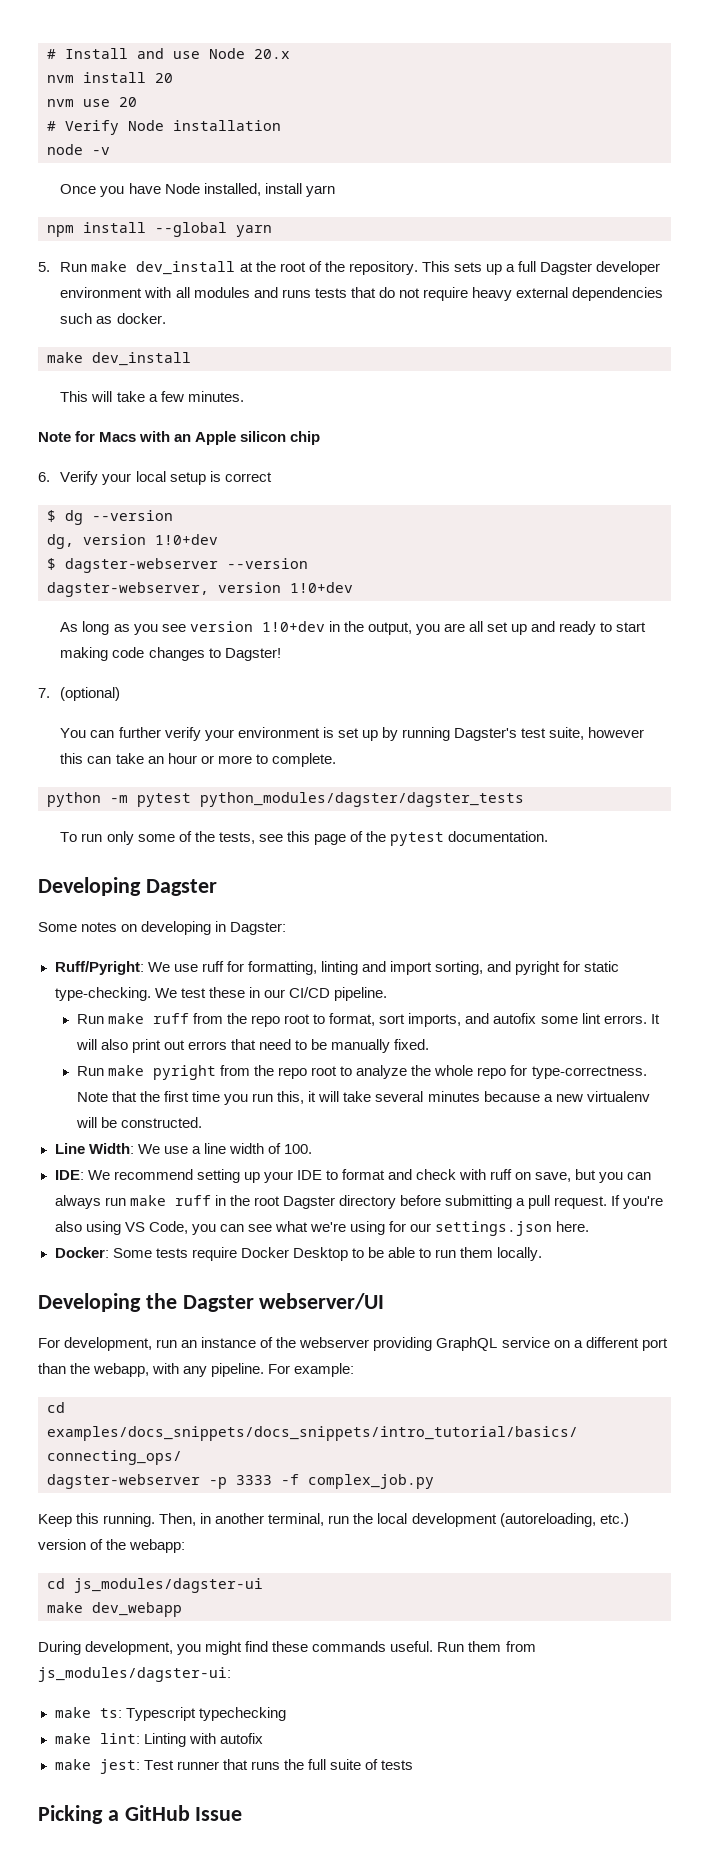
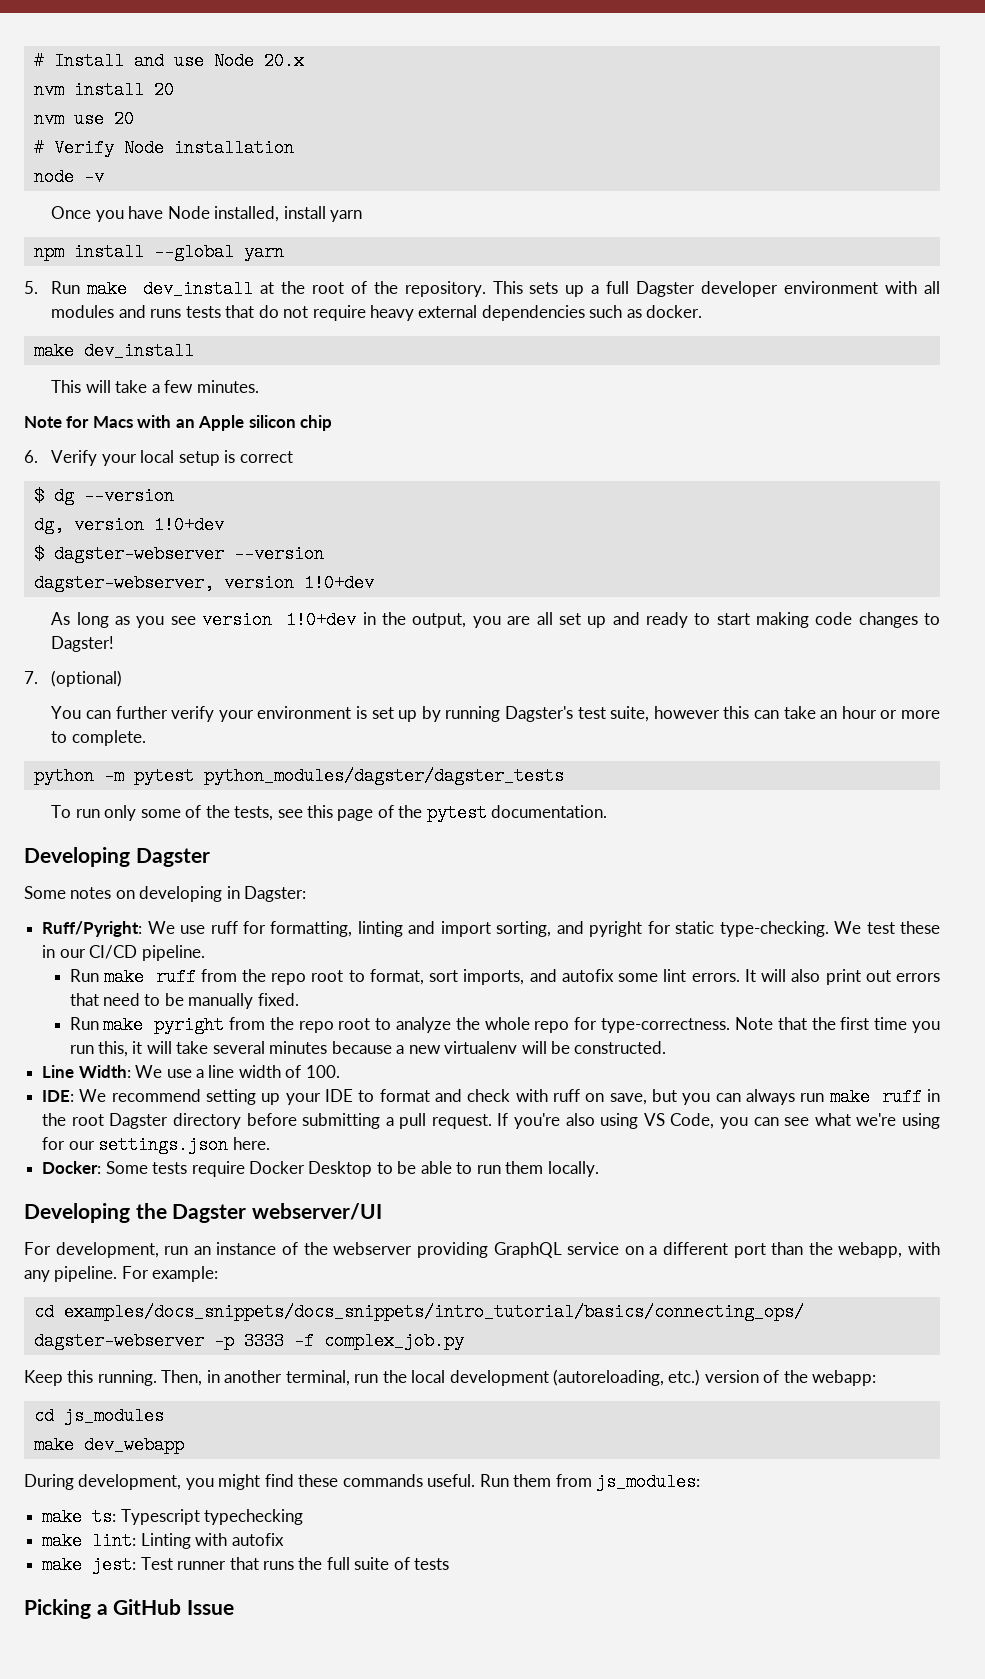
[74,1578,263,1593] js_modules/dagster-ui -> [63,1407,164,1425] js_modules
[38,1667,231,1682] js_modules/dagster-ui: -> [596,1473,701,1491] js_modules:

